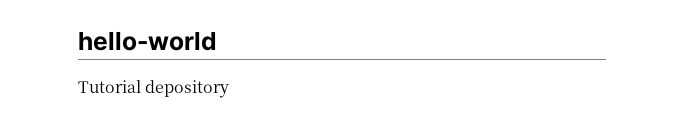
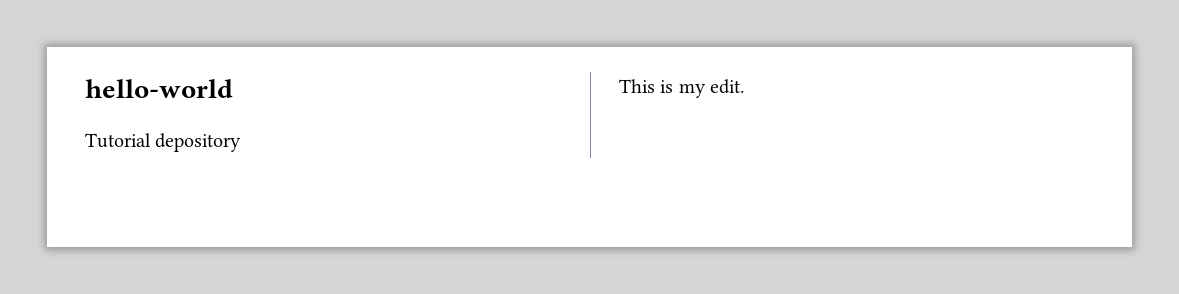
(230, 89) none -> [619,79,745,98] // This is my edit.

